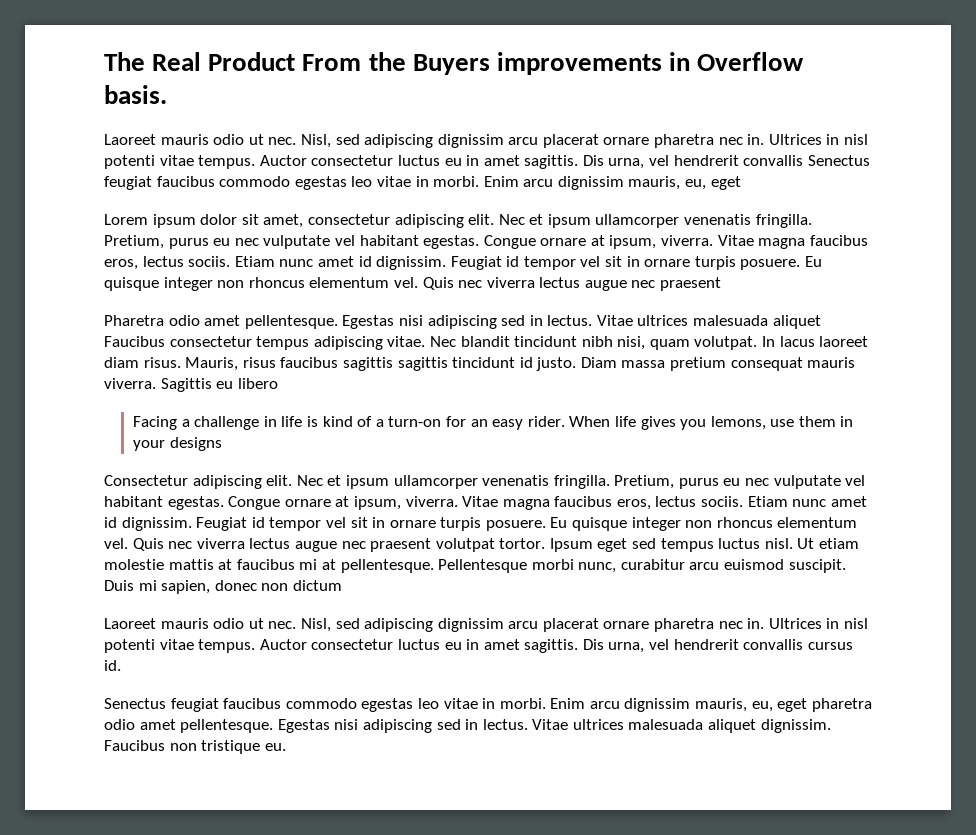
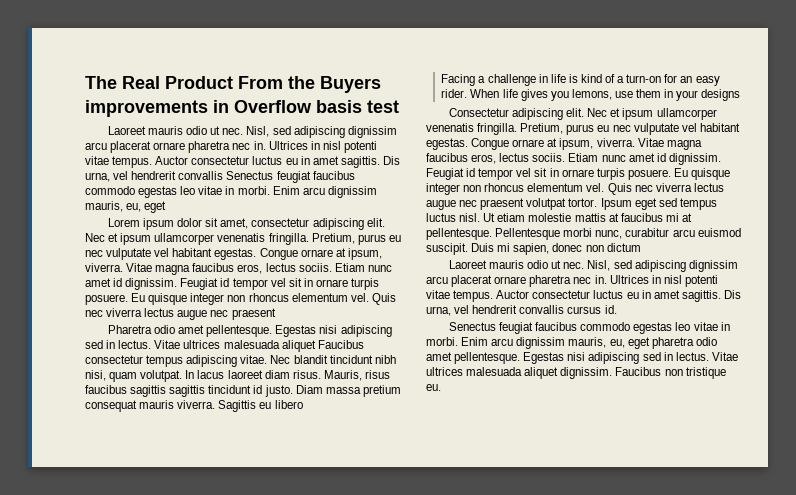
[104,85,167,104] basis. -> [316,100,399,113] basis test

